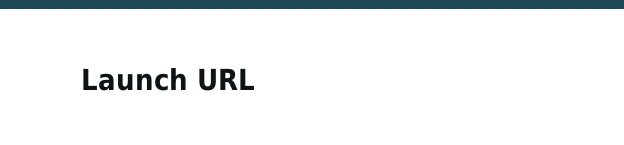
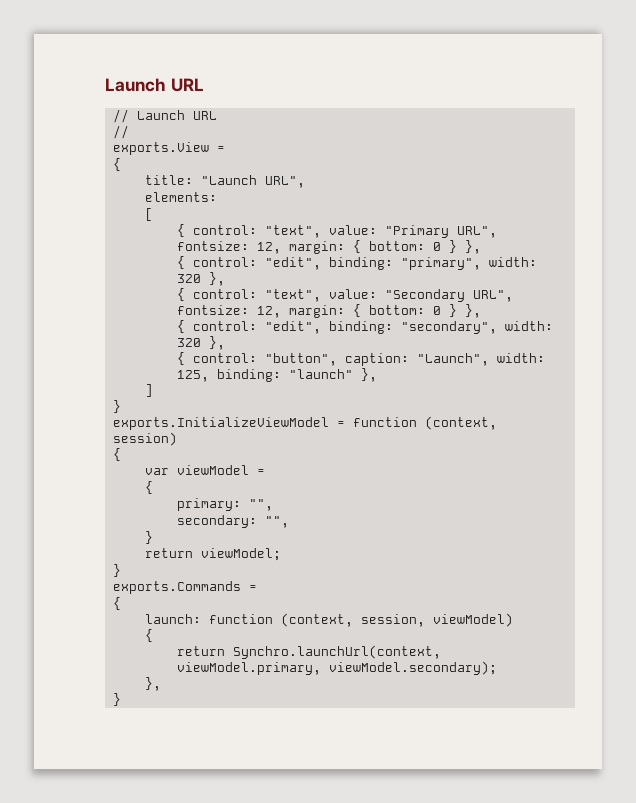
[81,67,255,91] Launch URL -> [105,78,204,92] [113,109,218,123] [113,125,130,139] [113,142,226,155] [113,158,122,171] [145,175,306,188] [145,192,218,202] [145,208,154,221] [177,224,498,238] [177,240,482,254] [177,256,538,270] [177,272,226,286] [177,288,514,302] [177,304,482,318] [177,320,554,334] [177,336,226,350] [177,352,546,366] [177,368,378,382] [145,384,154,397] [113,400,122,413] [113,416,498,430] [113,432,178,446] [113,448,122,461] [145,465,266,475] [145,481,154,494] [177,498,274,511] [177,515,290,528] [145,531,154,544] [145,548,282,561] [113,564,122,577] [113,581,258,594] [113,597,122,610] [145,613,514,627] [145,629,154,642] [177,645,442,659] [177,661,498,675] [145,677,162,691] [113,693,122,706] Launch URL // // Launch URL // // // exports.View = // { // title: "Launch URL", // elements: // [ // { control: "text", value: "Primary URL", fontsize: 12, margin: { bottom: 0 } }, // { control: "edit", binding: "primary", width: 320 }, // { control: "text", value: "Secondary URL", fontsize: 12, margin: { bottom: 0 } }, // { control: "edit", binding: "secondary", width: 320 }, // { control: "button", caption: "Launch", width: 125, binding: "launch" }, // ] // } // exports.InitializeViewModel = function (context, session) // { // var viewModel = // { // primary: "", // secondary: "", // } // return viewModel; // } // exports.Commands = // { // launch: function (context, session, viewModel) // { // return Synchro.launchUrl(context, viewModel.primary, viewModel.secondary); // }, // }

